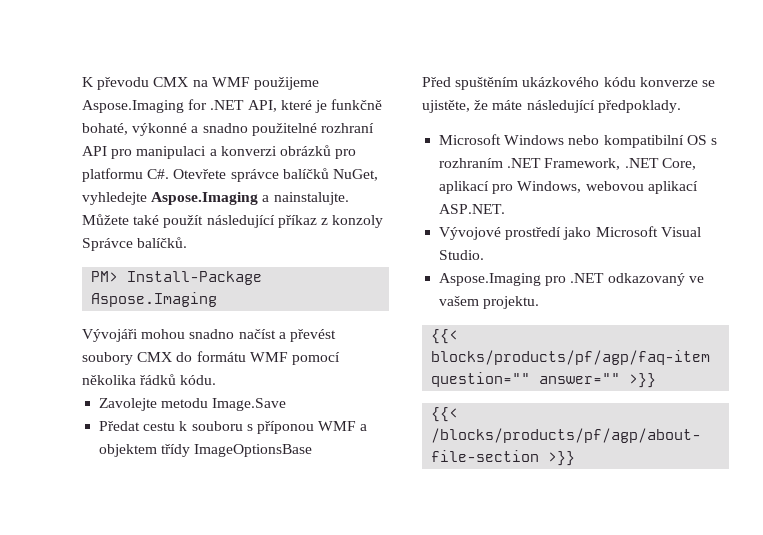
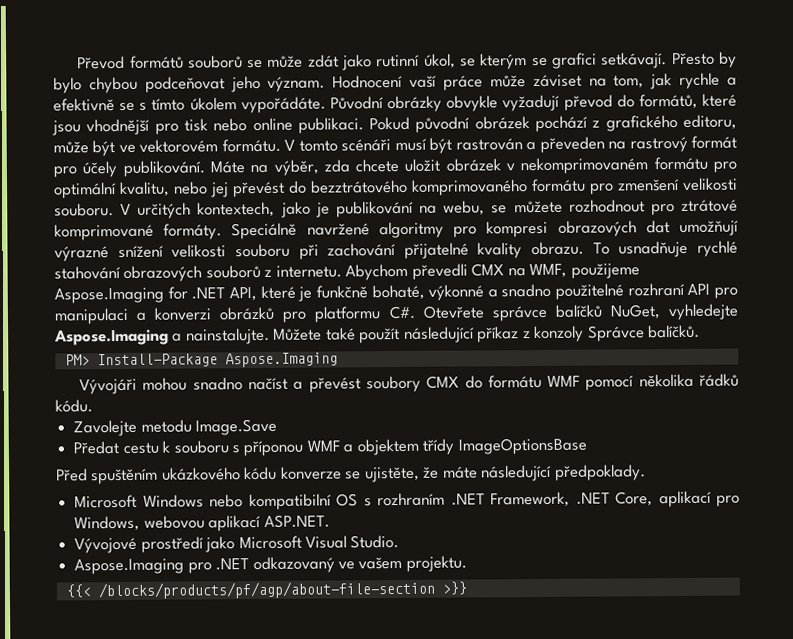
[82,77,150,90] K převodu -> [77,51,737,71] [53,72,737,94] [53,93,737,114] [52,114,737,136] [53,135,738,157] [53,156,737,178] [54,177,738,199] [54,199,738,219] [54,220,739,241] [54,240,738,262] [54,263,468,282] Převod formátů souborů se může zdát jako rutinní úkol, se kterým se grafici setkávají. Přesto by bylo chybou podceňovat jeho význam. Hodnocení vaší práce může záviset na tom, jak rychle a efektivně se s tímto úkolem vypořádáte. Původní obrázky obvykle vyžadují převod do formátů, které jsou vhodnější pro tisk nebo online publikaci. Pokud původní obrázek pochází z grafického editoru, může být ve vektorovém formátu. V tomto scénáři musí být rastrován a převeden na rastrový formát pro účely publikování. Máte na výběr, zda chcete uložit obrázek v nekomprimovaném formátu pro optimální kvalitu, nebo jej převést do bezztrátového komprimovaného formátu pro zmenšení velikosti souboru. V určitých kontextech, jako je publikování na webu, se můžete rozhodnout pro ztrátové komprimované formáty. Speciálně navržené algoritmy pro kompresi obrazových dat umožňují výrazné snížení velikosti souboru při zachování přijatelné kvality obrazu. To usnadňuje rychlé stahování obrazových souborů z internetu. Abychom převedli
[211,77,250,87] WMF -> [529,263,568,279] WMF,
[431,329,459,344] [431,350,711,365] [431,372,657,388] // {{< blocks/products/pf/agp/faq-item question="" answer="" >}} -> (467, 563) none

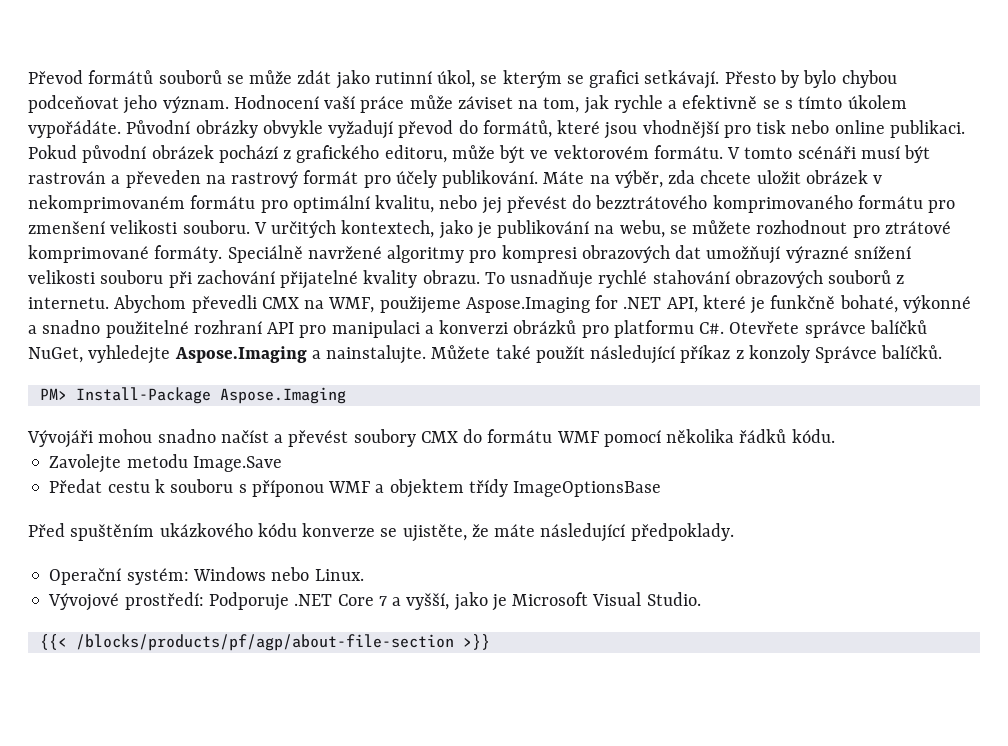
[74,490,740,511] [74,514,330,532] [74,534,400,554] [74,555,467,575] Microsoft Windows nebo kompatibilní OS s rozhraním .NET Framework, .NET Core, aplikací pro Windows, webovou aplikací ASP.NET. // Vývojové prostředí jako Microsoft Visual Studio. // Aspose.Imaging pro .NET odkazovaný ve vašem projektu. -> [49,567,364,585] [48,592,701,611] Operační systém: Windows nebo Linux. // Vývojové prostředí: Podporuje .NET Core 7 a vyšší, jako je Microsoft Visual Studio.

